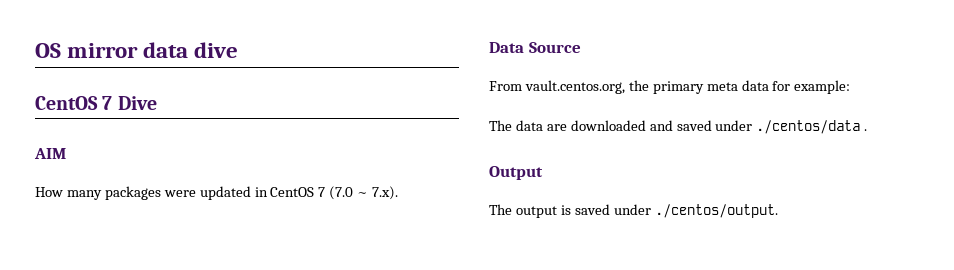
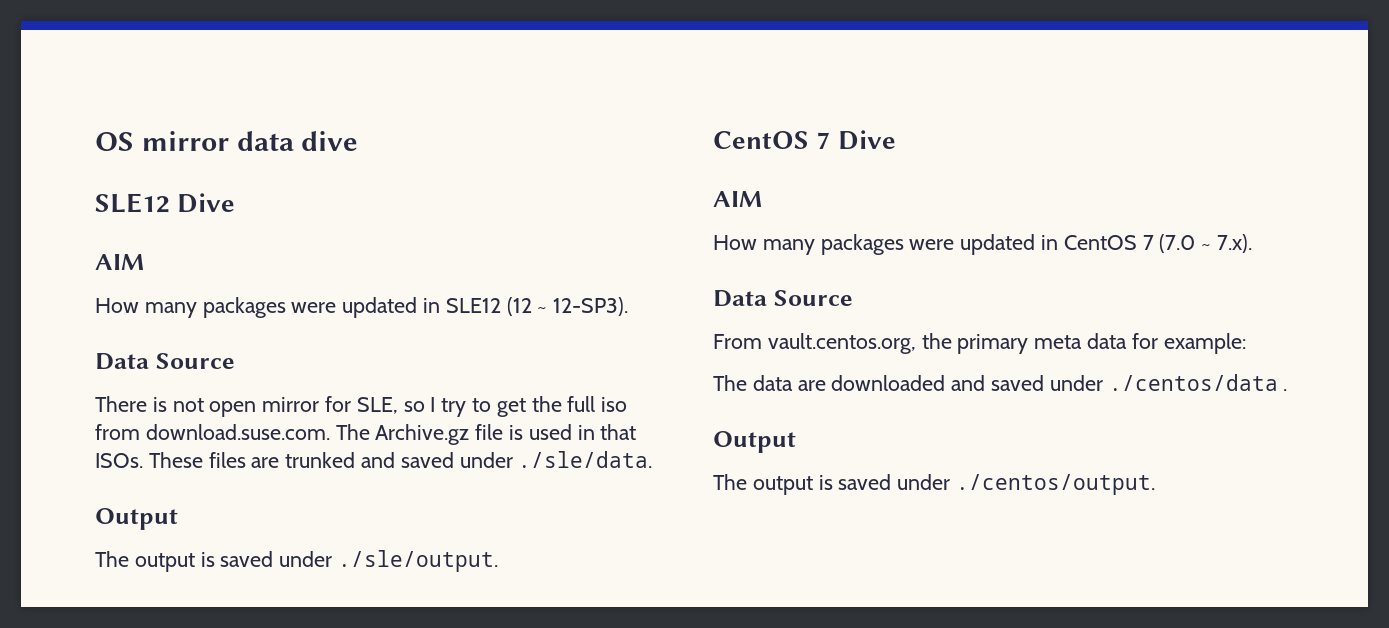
(239, 50) none -> [95,193,236,213] [95,254,144,270] [95,297,629,318] [95,353,235,370] [95,396,628,417] [95,424,637,445] [95,451,653,468] [95,508,178,530] [95,550,499,572] // SLE12 Dive // AIM // How many packages were updated in SLE12 (12 ~ 12-SP3). // Data Source // There is not open mirror for SLE, so I try to get the full iso from download.suse.com. The Archive.gz file is used in that ISOs. These files are trunked and saved under ./sle/data. // Output // The output is saved under ./sle/output.

